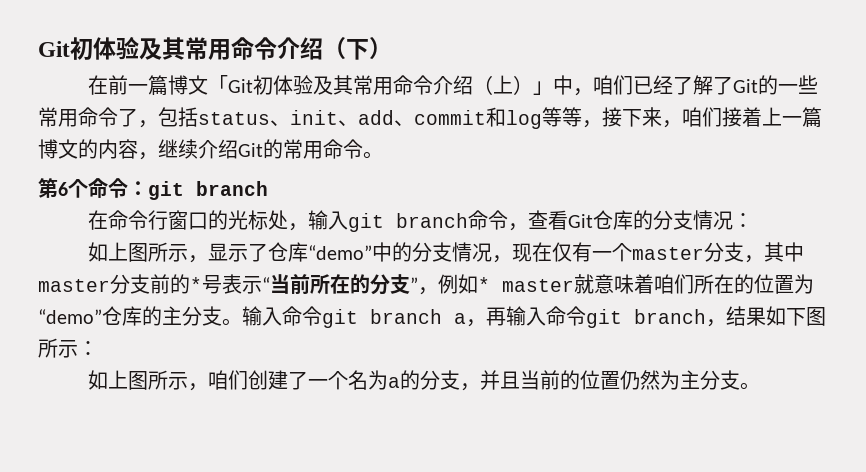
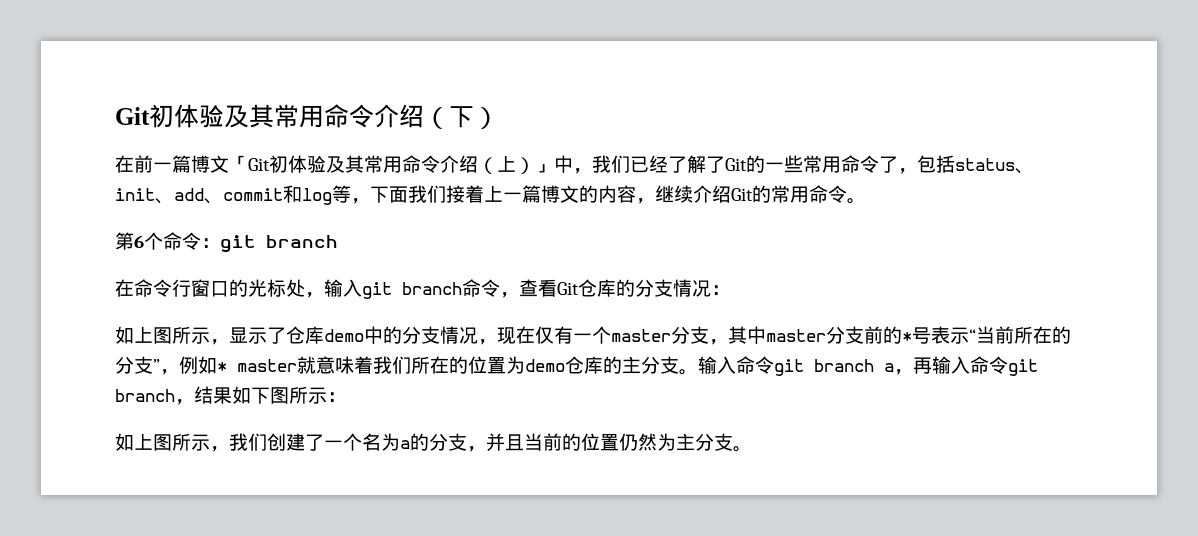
[593,75,614,95] 咱 -> [592,155,611,173] 我
[562,107,702,128] 等，接下来，咱 -> [351,185,427,204] ，下面我
[308,245,373,260] “demo” -> [324,329,364,342] demo
[654,274,674,294] 咱 -> [373,356,392,374] 我
[38,309,102,324] “demo” -> [525,359,565,372] demo
[208,370,229,390] 咱 -> [229,433,248,451] 我

